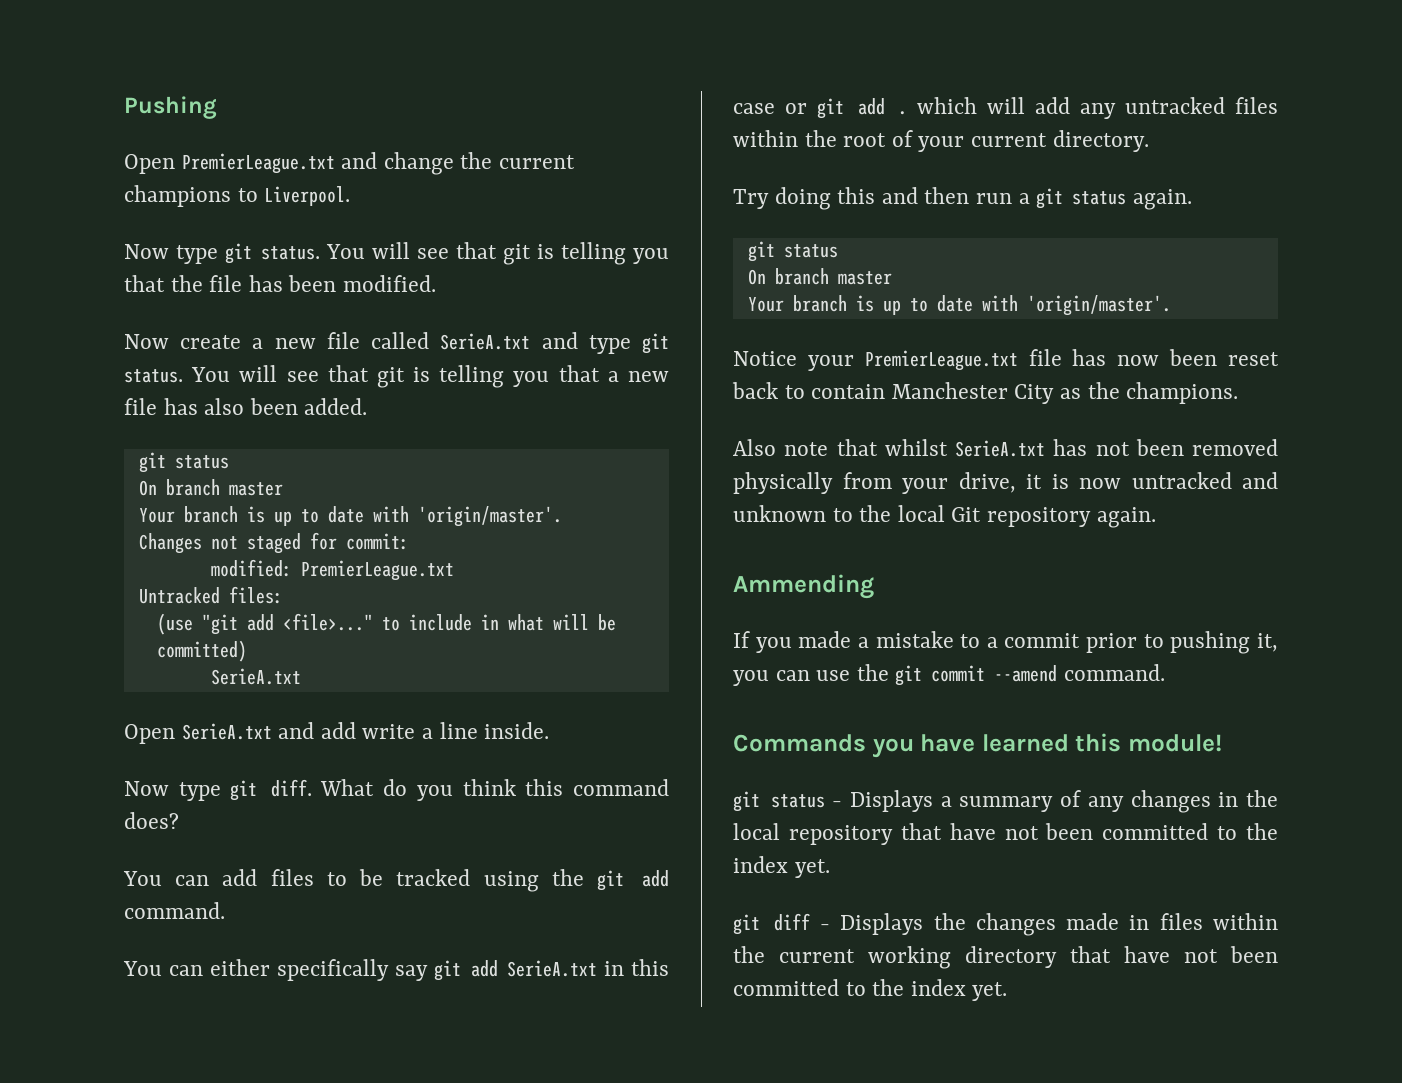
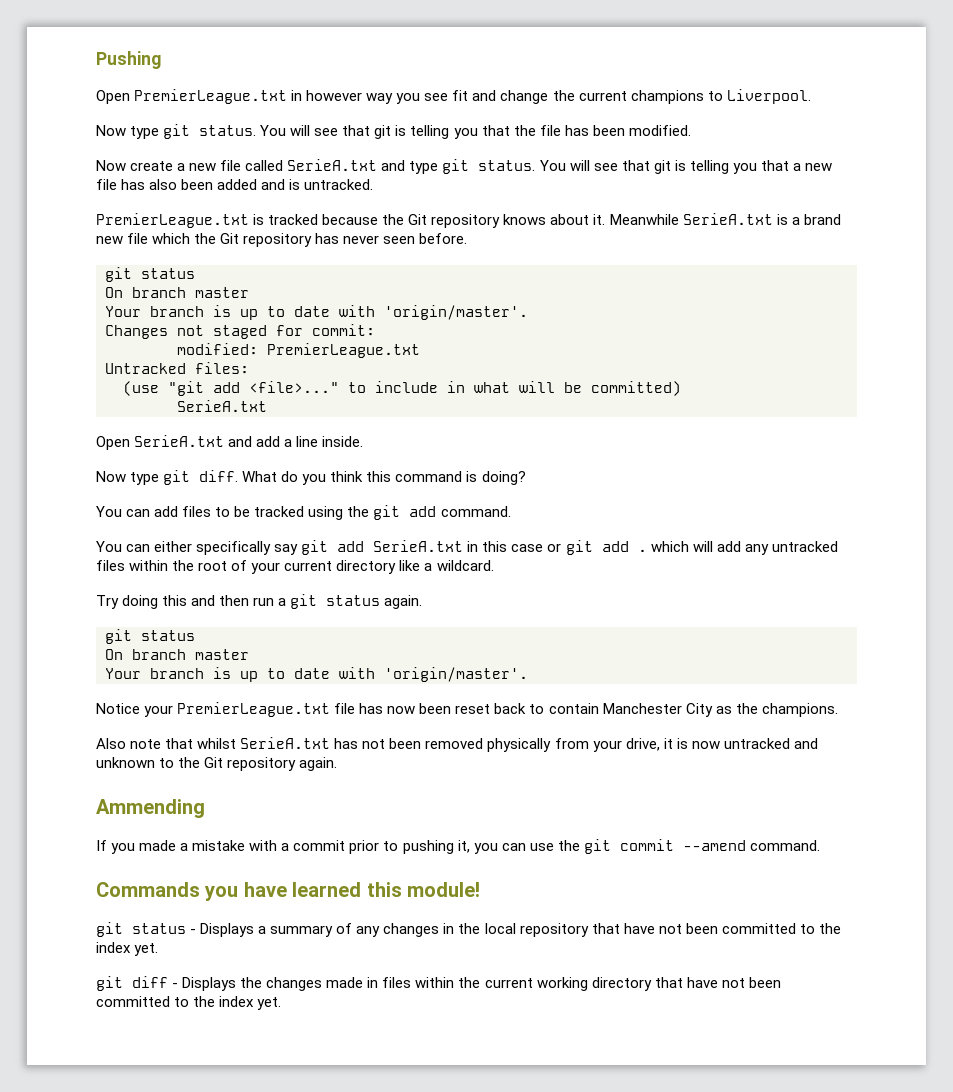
(335, 163) none -> [291,90,469,104] in however way you see fit
[304,398,368,415] added. -> [217,179,374,190] [96,213,841,228] [96,233,468,247] added and is untracked. // PremierLeague.txt is tracked because the Git repository knows about it. Meanwhile SerieA.txt is a brand new file which the Git repository has never seen before.
[362,724,416,739] write -> (281, 441) none
[124,812,179,829] does? -> [466,471,526,485] is doing?
[1052,130,1149,152] directory. -> [336,560,494,574] directory like a wildcard.
[897,505,945,522] local -> (201, 762) none
[960,634,981,648] to -> [249,840,278,851] with

